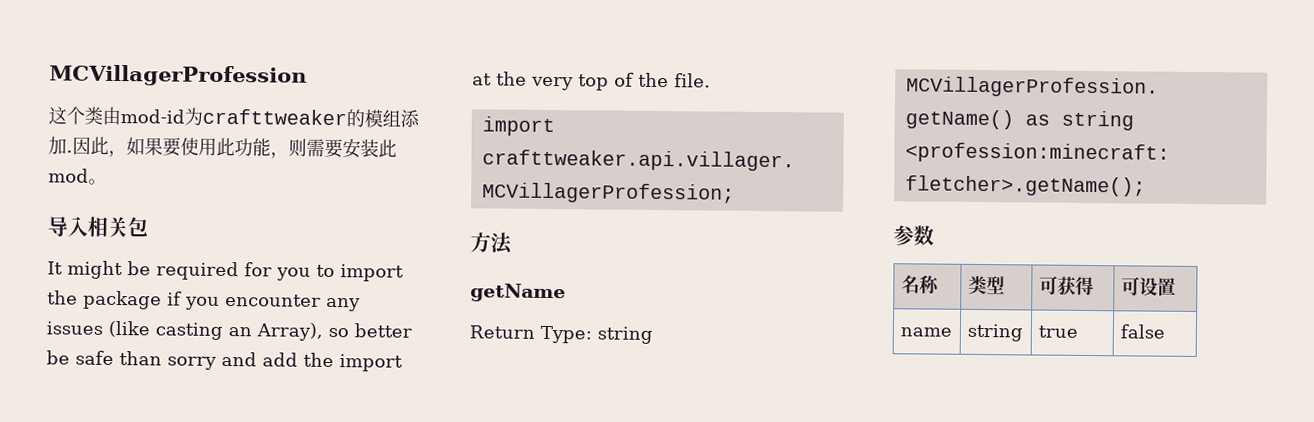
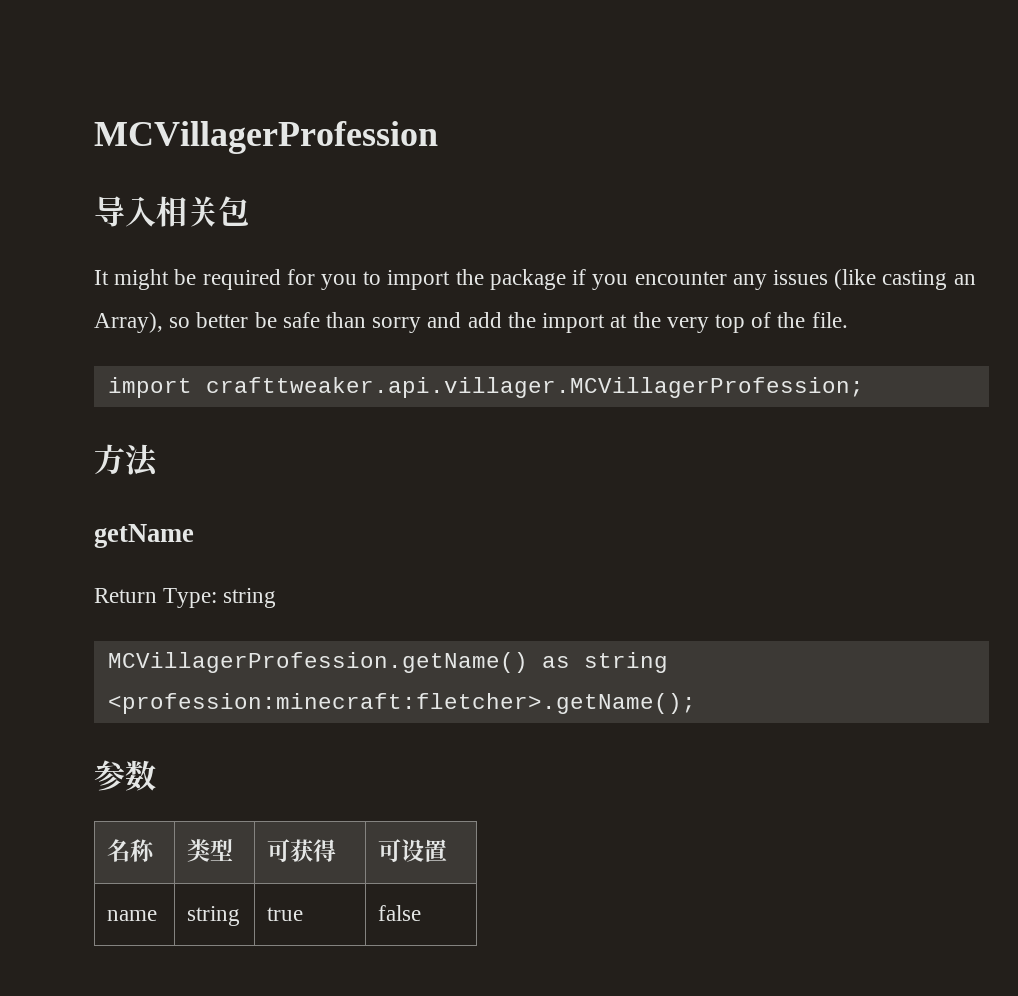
[48,106,420,128] [48,136,397,159] [48,168,107,185] // 这个类由mod-id为crafttweaker的模组添加.因此，如果要使用此功能，则需要安装此mod。 -> (438, 137) none

